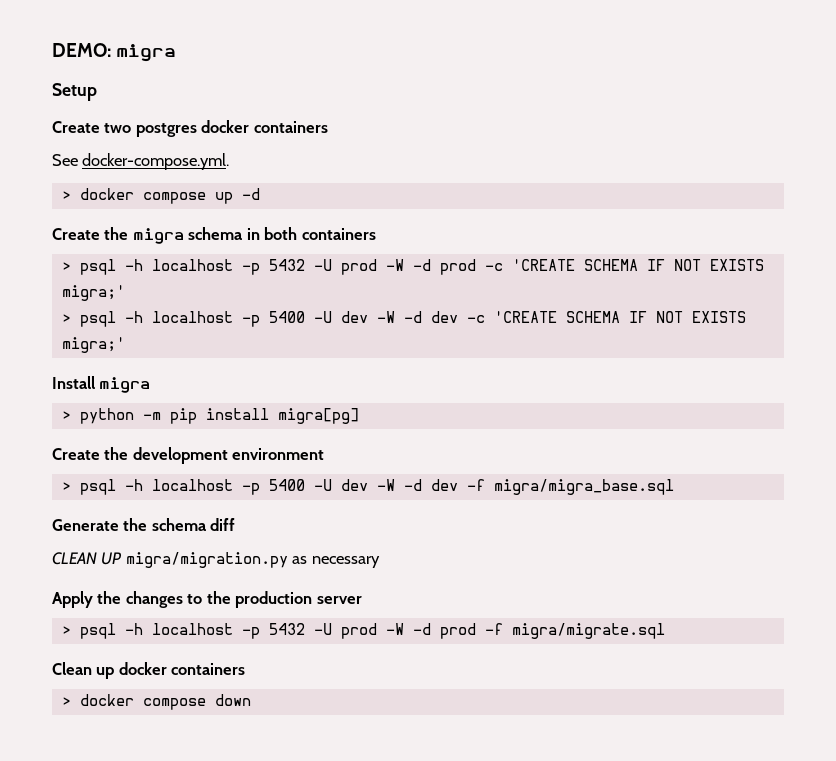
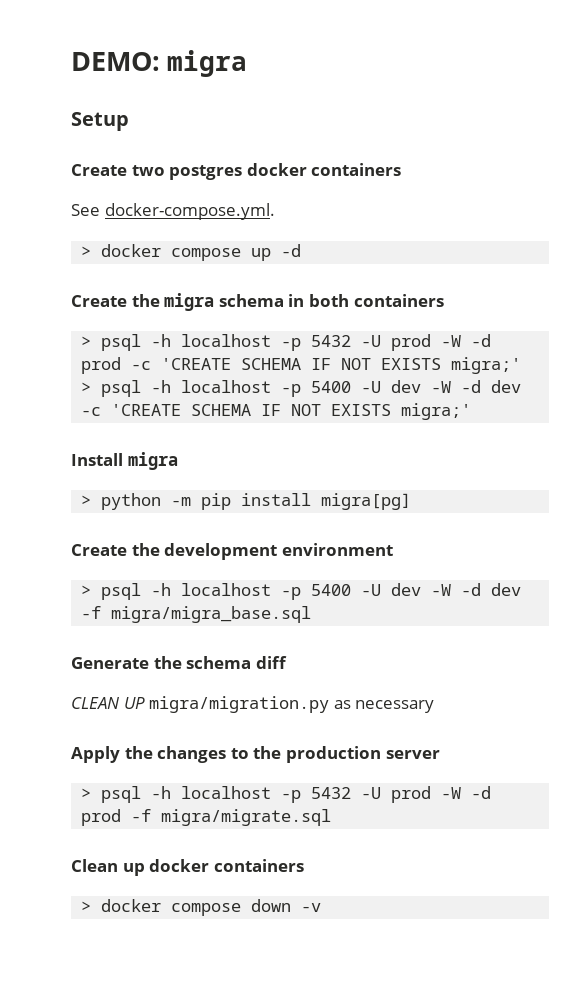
(251, 700) none -> [301,903,322,912] -v

